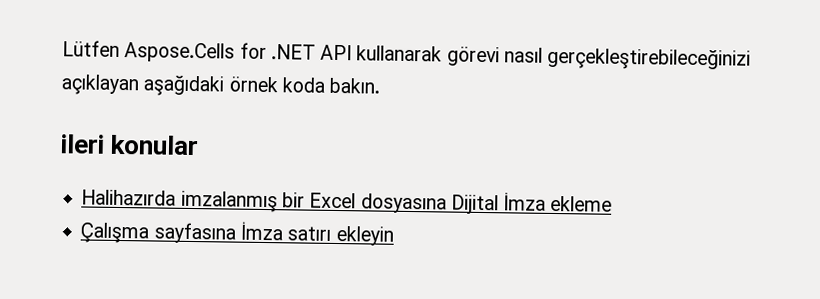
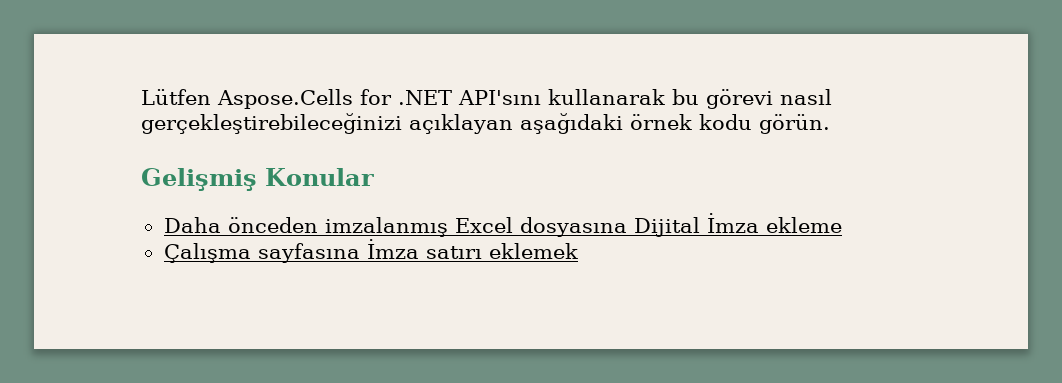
[320,44,443,62] API kullanarak -> [458,89,699,105] API'sını kullanarak bu
[281,77,381,94] [60,134,200,156] [81,189,305,213] koda bakın. // ileri konular // Halihazırda imzalanmış bir -> [699,114,830,134] [141,168,374,191] [163,217,448,237] kodu görün. // Gelişmiş Konular // Daha önceden imzalanmış
[335,225,394,246] ekleyin -> [488,243,578,259] eklemek

